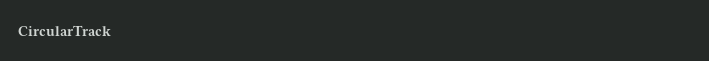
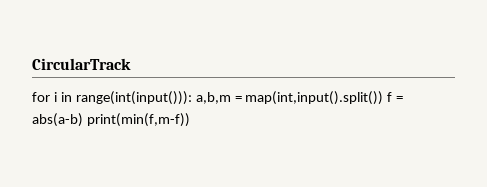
(111, 30) none -> [32,91,404,105] [32,113,190,127] // for i in range(int(input())): a,b,m = map(int,input().split()) f = abs(a-b) print(min(f,m-f))

